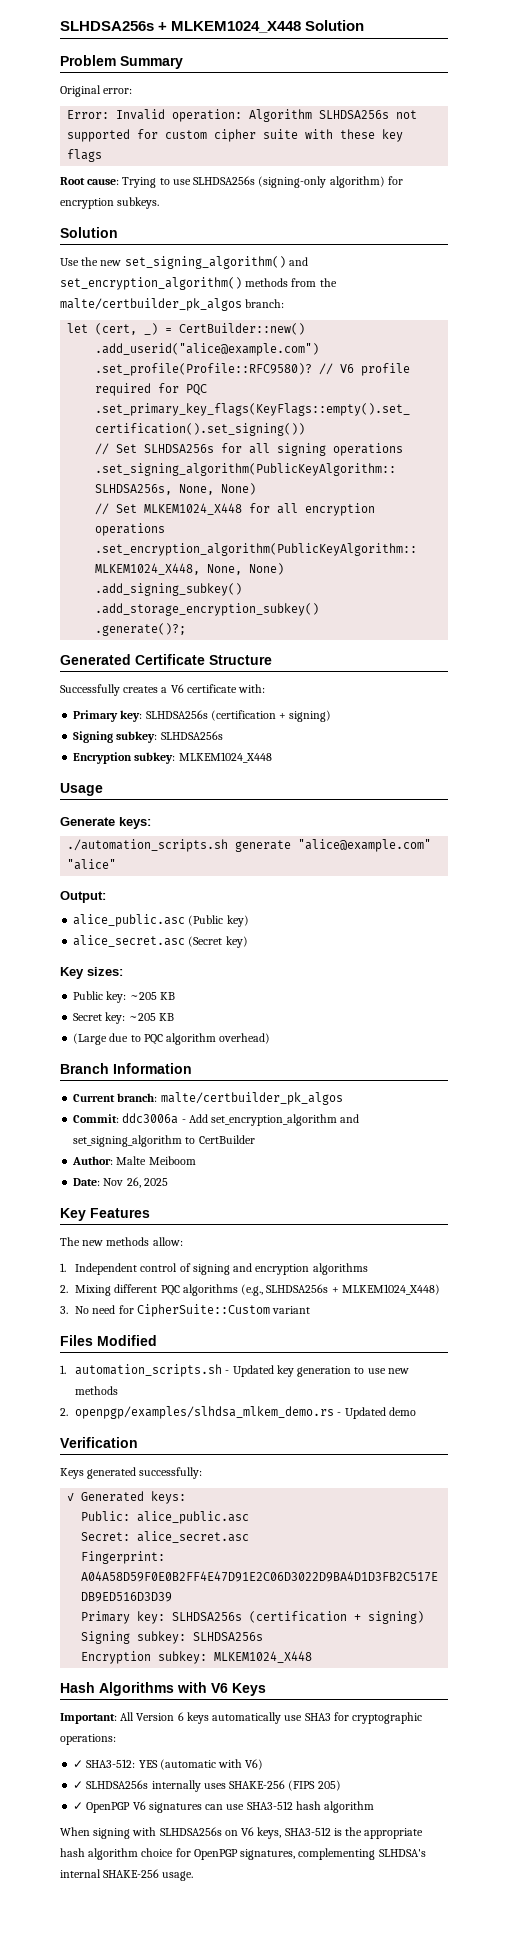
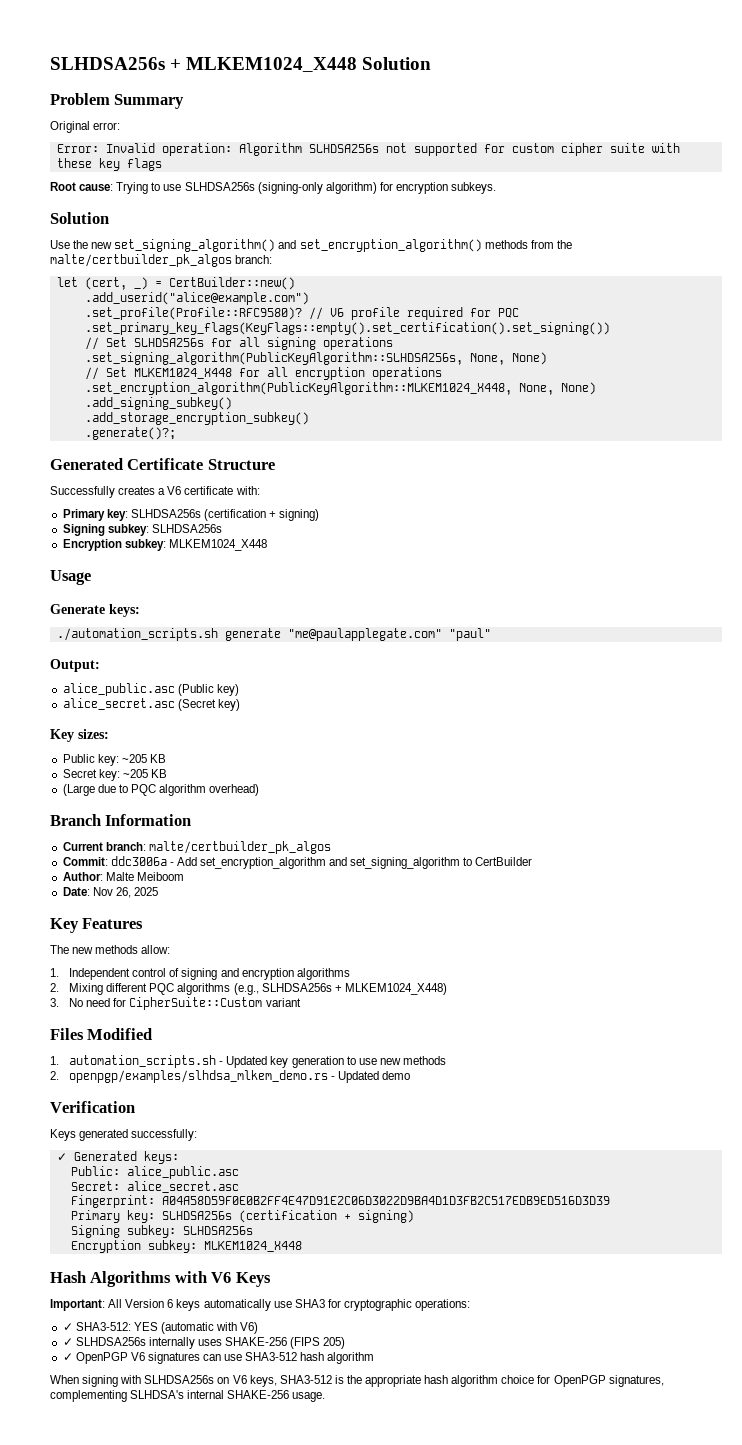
[298,839,432,852] [67,859,117,870] "alice@example.com" "alice" -> [287,628,491,641] "me@paulapplegate.com" "paul"

